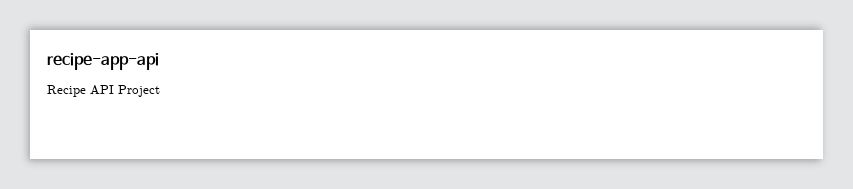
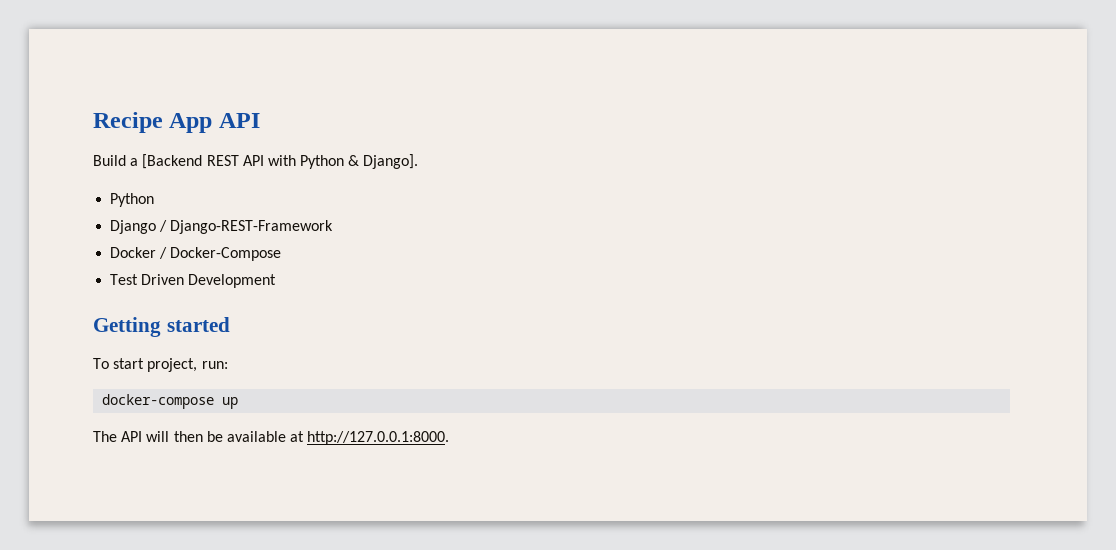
[47,53,159,70] [47,85,160,97] recipe-app-api // Recipe API Project -> [93,112,260,133] [93,154,419,169] [110,193,155,207] [110,220,334,234] [110,247,282,261] [110,274,277,288] [93,317,230,337] [93,358,228,372] [102,394,239,409] [93,431,450,445] Recipe App API // Build a [Backend REST API with Python & Django]. // Python // Django / Django-REST-Framework // Docker / Docker-Compose // Test Driven Development // Getting started // To start project, run: // docker-compose up // The API will then be available at http://127.0.0.1:8000.

